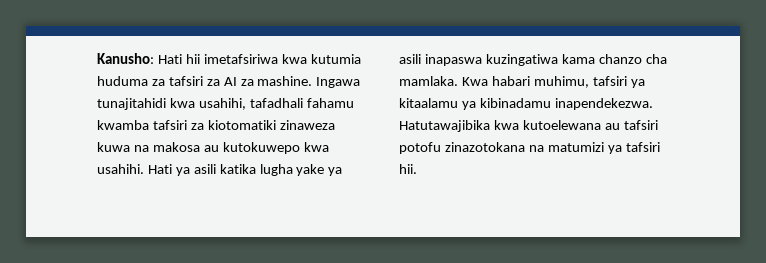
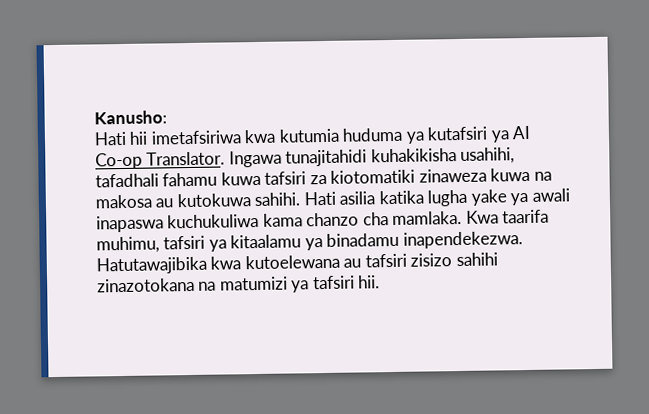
(154, 58) none -> (167, 117) //
[151,76,313,86] za tafsiri za AI za mashine. -> [405,125,532,144] [95,151,226,170] ya kutafsiri ya AI Co-op Translator.
[169,98,195,108] kwa -> [370,148,457,163] kuhakikisha
[97,120,149,130] kwamba -> [220,171,261,186] kuwa
[222,142,329,154] [97,164,216,176] kutokuwepo kwa usahihi. Hati ya asili -> [176,191,376,208] kutokuwa sahihi. Hati asilia
[399,54,558,66] asili inapaswa kuzingatiwa -> [531,188,570,202] [96,213,260,233] awali inapaswa kuchukuliwa
[491,76,530,86] habari -> [502,209,550,224] taarifa
[479,98,551,108] kibinadamu -> [326,232,400,247] binadamu
[399,142,441,154] potofu -> [410,252,498,267] zisizo sahihi

